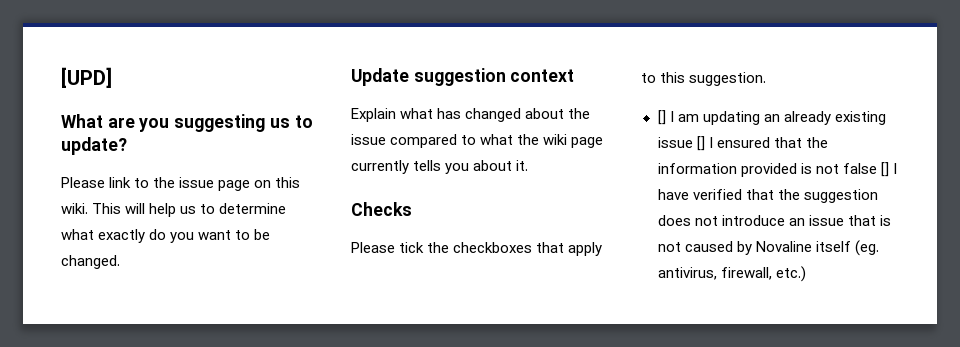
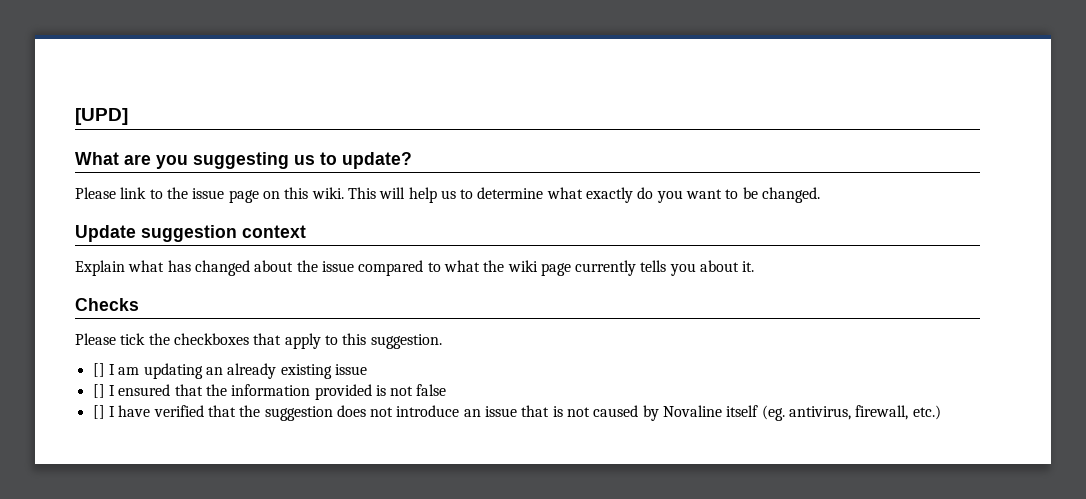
(693, 142) none -> (367, 369) //
(877, 168) none -> (447, 390) //

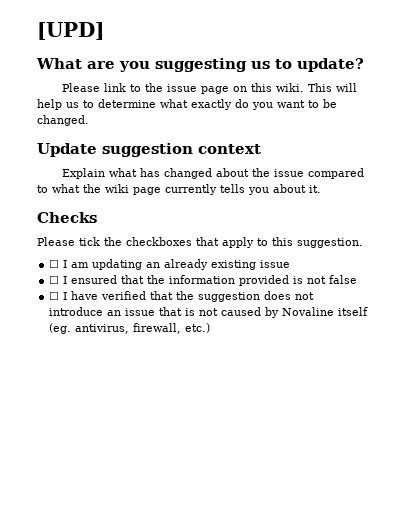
[92,363,105,377] [] -> [49,259,60,268] ☐
[92,384,105,398] [] -> [49,275,60,284] ☐
[92,405,105,419] [] -> [49,291,60,300] ☐

